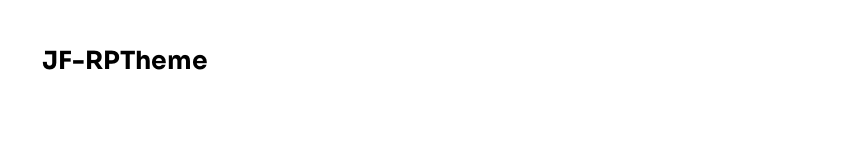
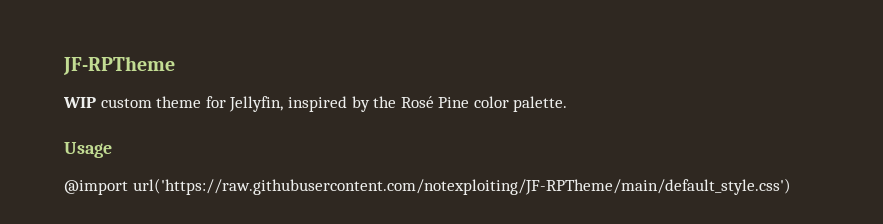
(208, 60) none -> [63,96,568,112] [64,142,112,158] [64,178,791,195] // WIP custom theme for Jellyfin, inspired by the Rosé Pine color palette. // Usage // @import url('https://raw.githubusercontent.com/notexploiting/JF-RPTheme/main/default_style.css')

